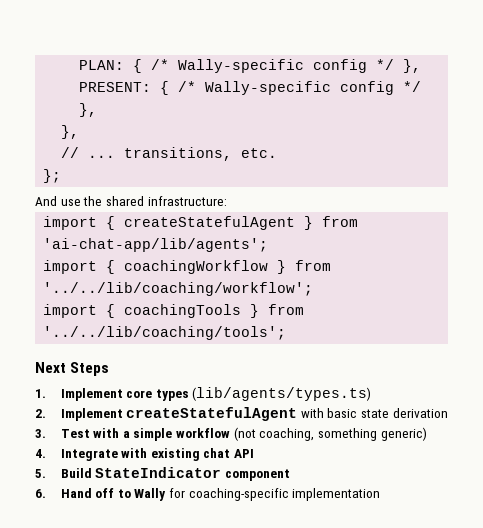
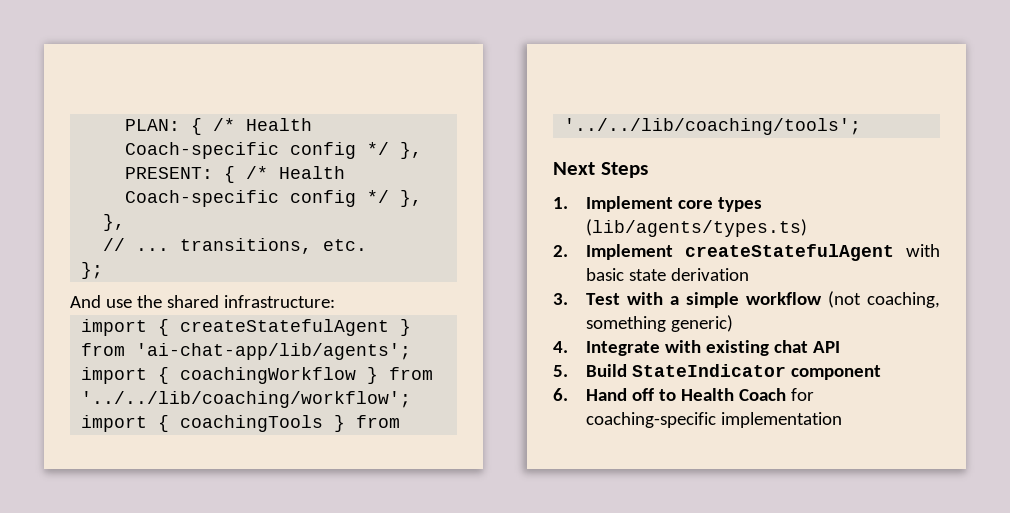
[178,59,305,73] Wally-specific -> [246,118,313,131] [125,142,280,159] Health Coach-specific
[205,81,332,95] Wally-specific -> [279,166,346,179] [125,190,280,207] Health Coach-specific
[134,488,167,501] Wally -> [680,388,786,401] Health Coach

